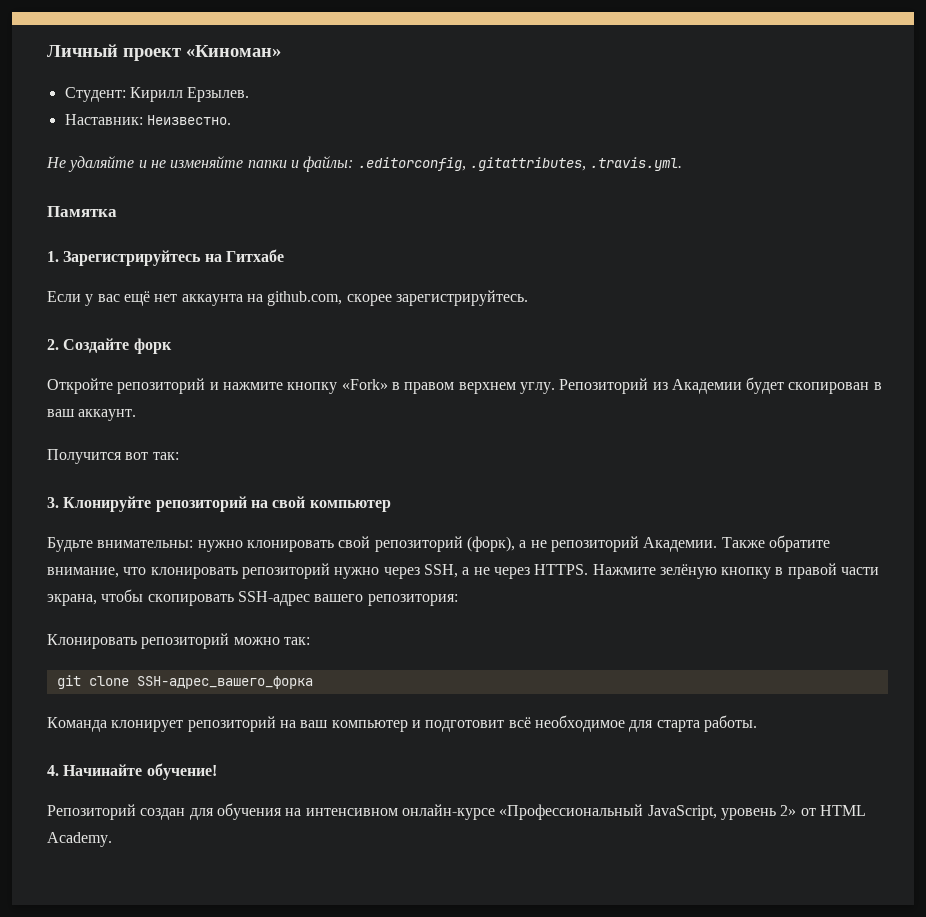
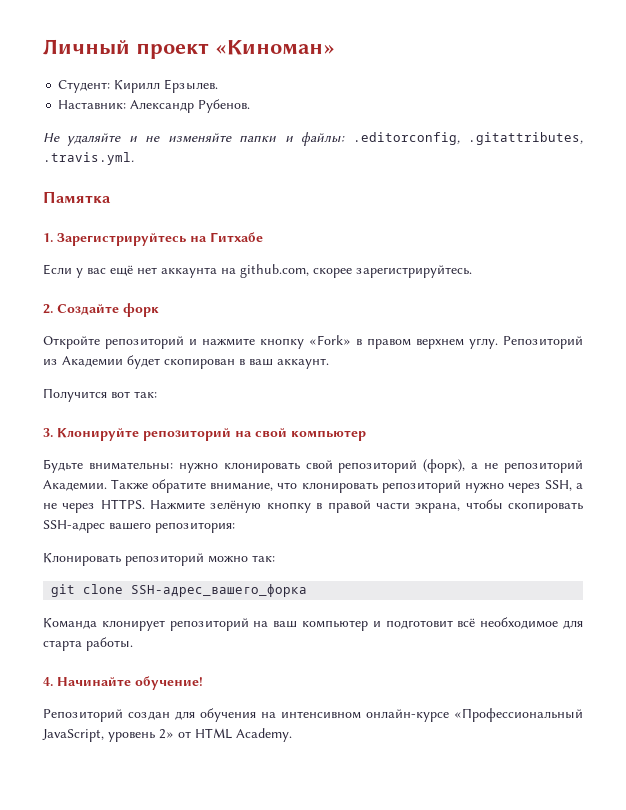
[146,115,231,125] Неизвестно. -> [130,99,251,113] Александр Рубенов.

